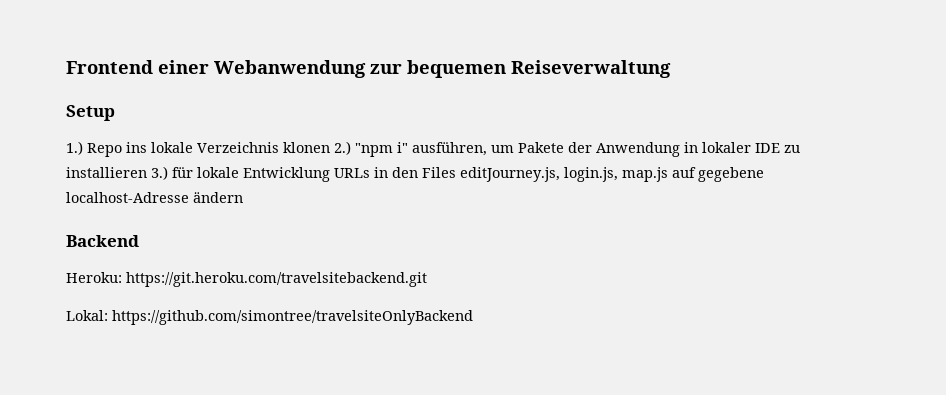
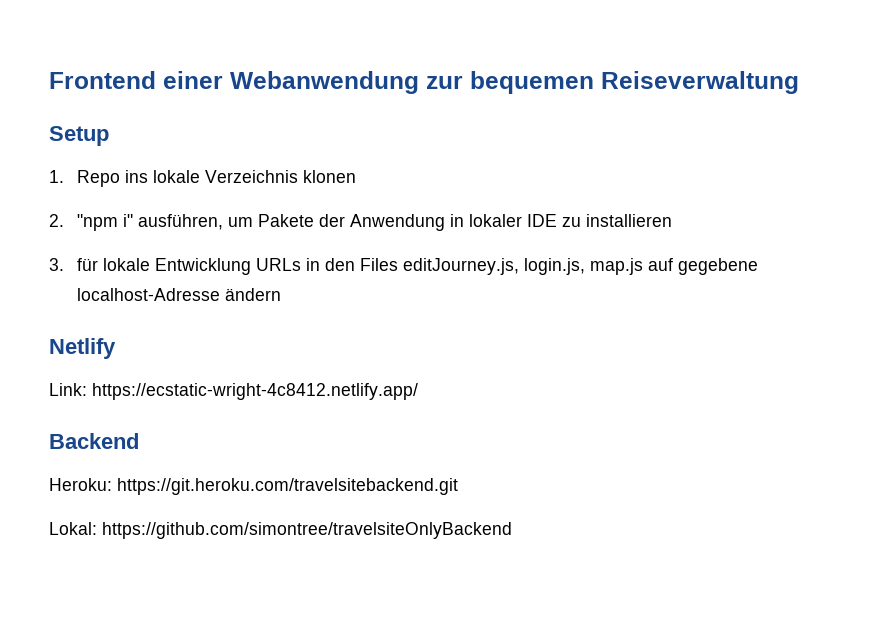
[66,141,83,155] 1.) -> [49,170,64,183] 1.
[334,141,351,155] 2.) -> [49,214,64,227] // 2.
[151,166,168,180] 3.) -> [49,258,64,271] // 3.
(243, 197) none -> [49,338,116,359] [49,383,418,400] // Netlify // Link: https://ecstatic-wright-4c8412.netlify.app/

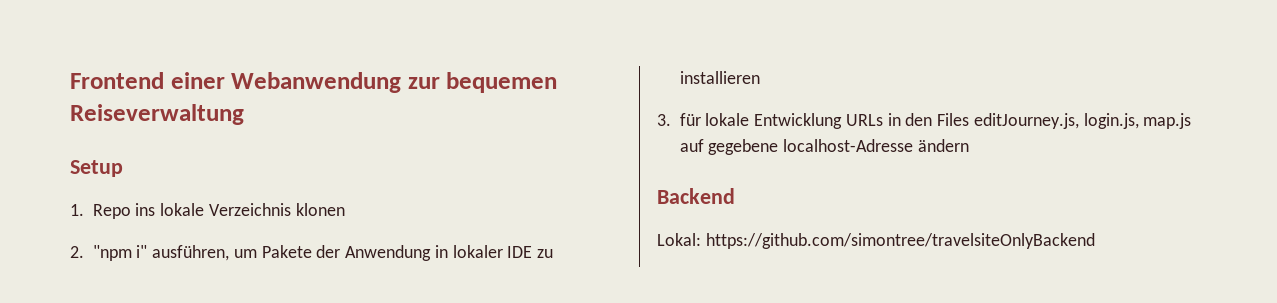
[49,338,116,359] [49,383,418,400] // Netlify // Link: https://ecstatic-wright-4c8412.netlify.app/ -> (969, 145) none
[49,478,458,495] // Heroku: https://git.heroku.com/travelsitebackend.git -> (735, 196) none

